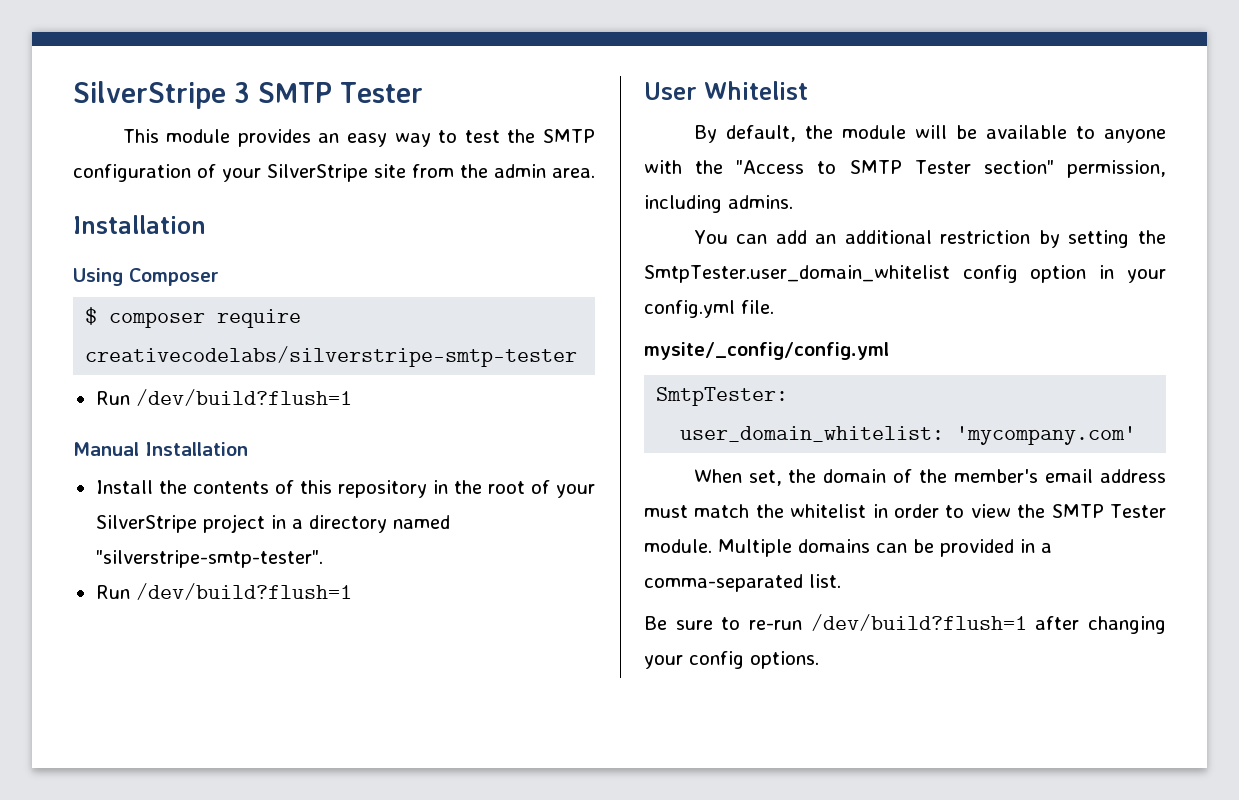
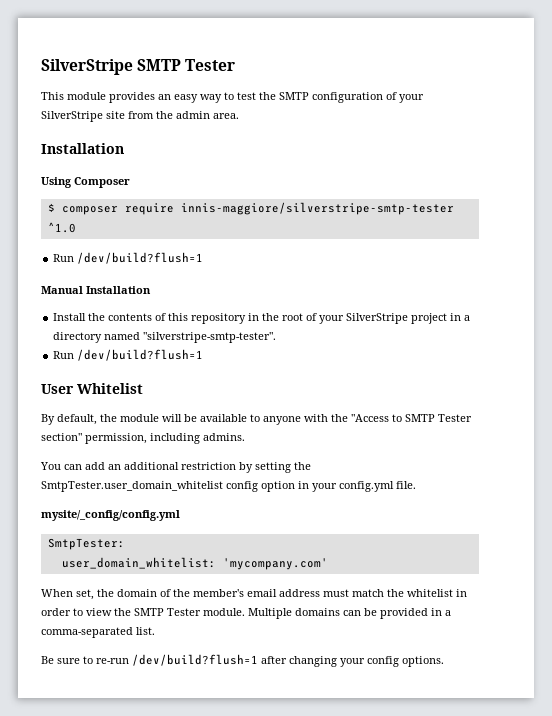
[73,81,250,109] SilverStripe 3 -> [41,59,133,75] SilverStripe
[85,346,578,367] creativecodelabs/silverstripe-smtp-tester -> [180,202,454,215] [47,222,76,233] innis-maggiore/silverstripe-smtp-tester ^1.0

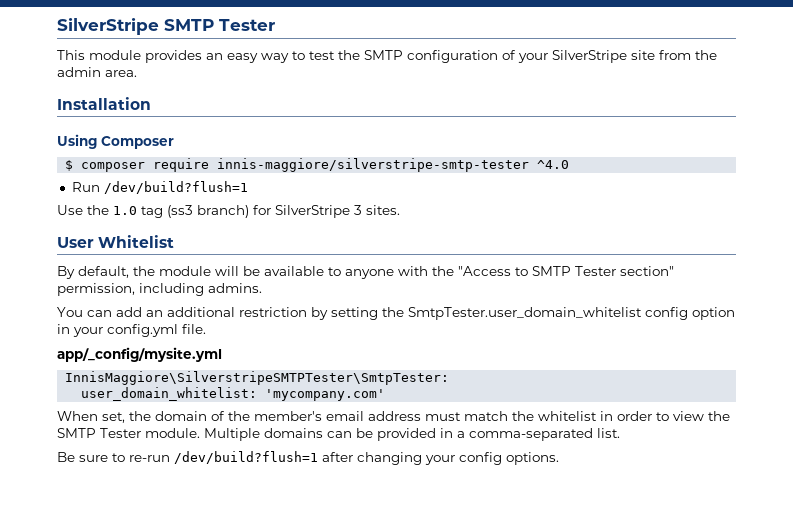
[47,222,76,233] [53,252,204,264] [41,286,151,294] [53,313,471,324] [53,332,277,343] [53,349,204,361] ^1.0 // Run /dev/build?flush=1 // Manual Installation // Install the contents of this repository in the root of your SilverStripe project in a directory named "silverstripe-smtp-tester". // Run /dev/build?flush=1 -> [537,160,570,169] [71,181,248,194] [57,205,400,218] ^4.0 // Run /dev/build?flush=1 // Use the 1.0 tag (ss3 branch) for SilverStripe 3 sites.
[41,510,180,521] [47,538,125,550] mysite/_config/config.yml // SmtpTester: -> [57,347,222,362] [65,371,450,385] app/_config/mysite.yml // InnisMaggiore\SilverstripeSMTPTester\SmtpTester:

